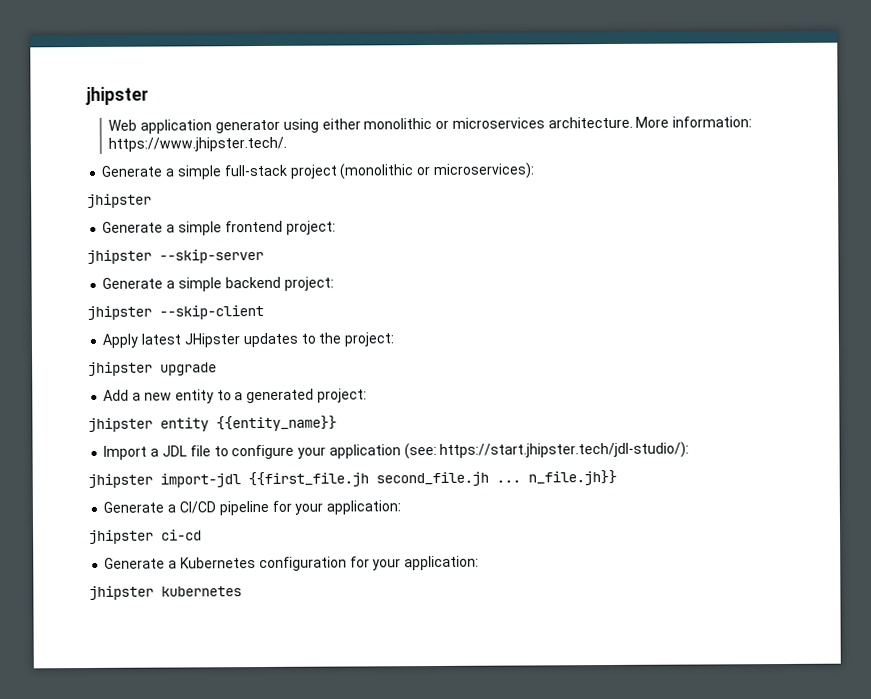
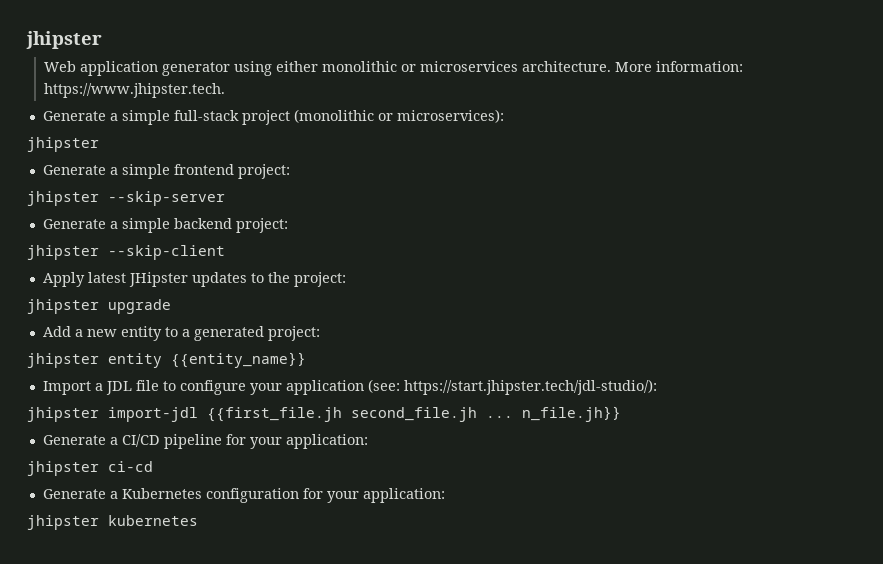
[108,136,288,152] https://www.jhipster.tech/. -> [44,83,226,98] https://www.jhipster.tech.

